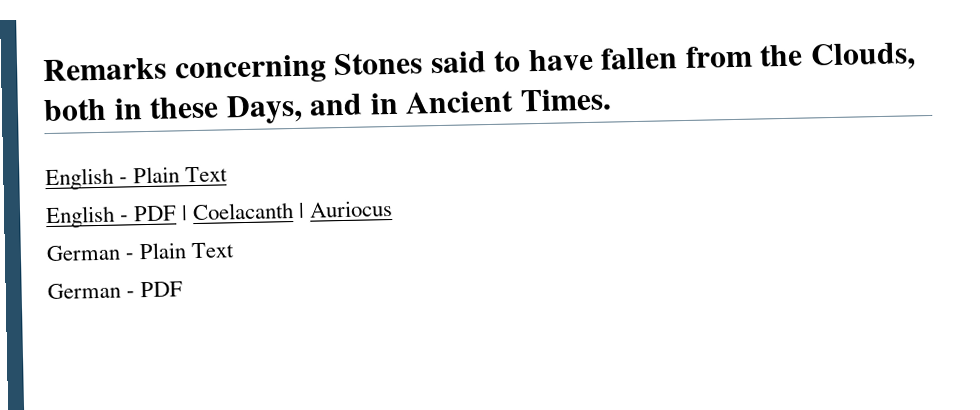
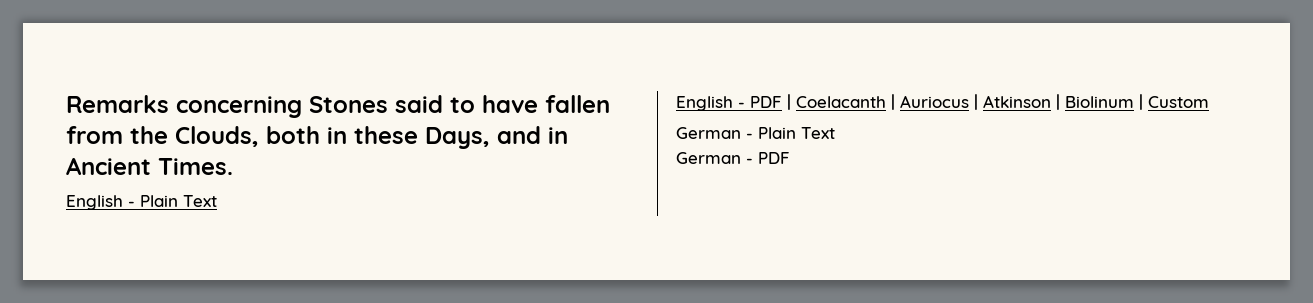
(394, 208) none -> [974,94,1209,110] | Atkinson | Biolinum | Custom

